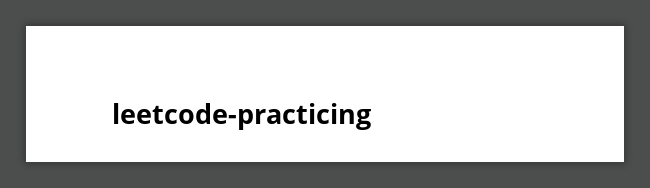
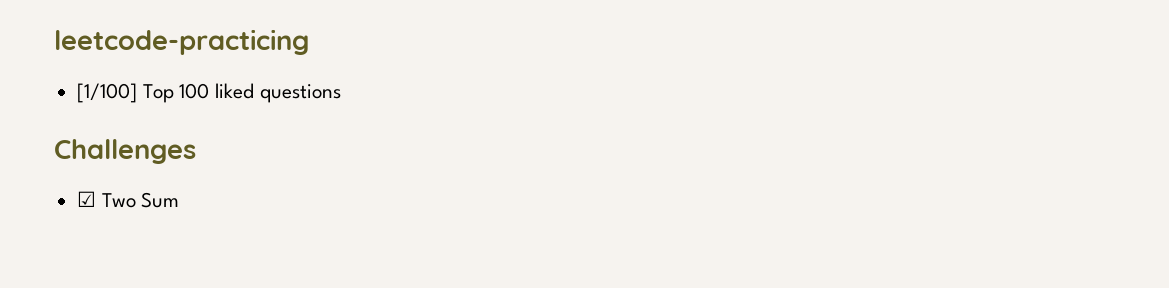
(371, 116) none -> [77,83,341,103] [54,139,196,164] [77,191,180,208] // [1/100] Top 100 liked questions // Challenges // ☑ Two Sum

